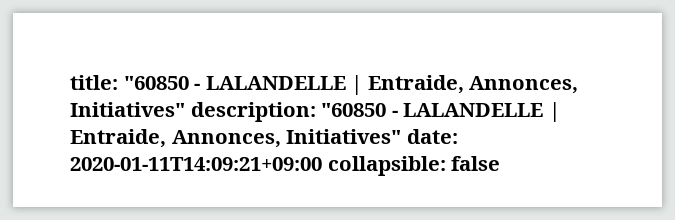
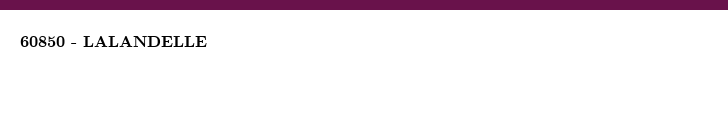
[70,75,579,95] [70,102,560,122] [70,129,458,148] [70,156,501,176] title: "60850 - LALANDELLE | Entraide, Annonces, Initiatives" description: "60850 - LALANDELLE | Entraide, Annonces, Initiatives" date: 2020-01-11T14:09:21+09:00 collapsible: false -> [20,36,207,47] 60850 - LALANDELLE

